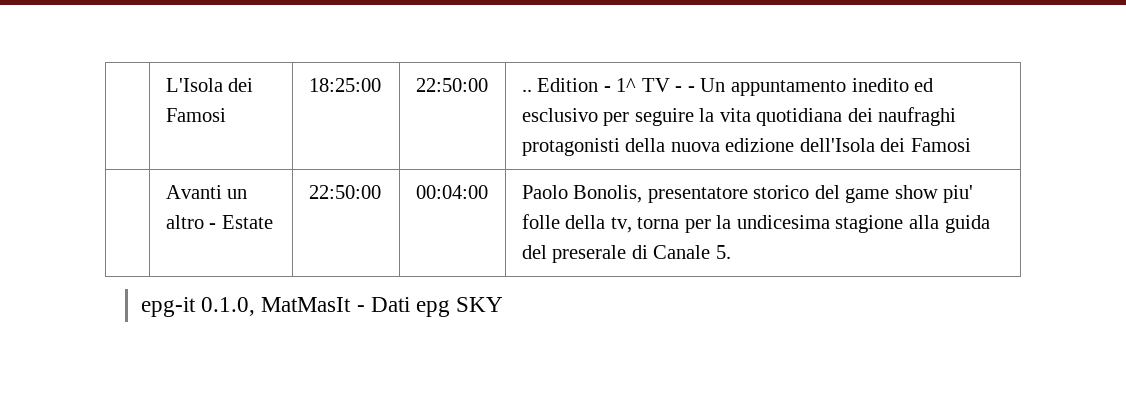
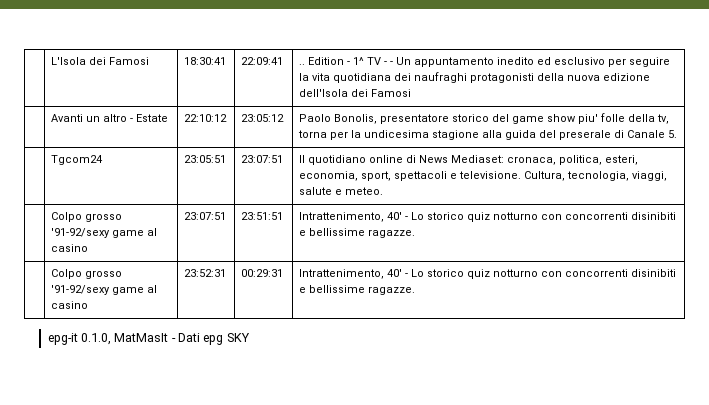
[308,78,381,92] [415,78,488,92] 18:25:00 | 22:50:00 -> [184,57,227,65] [241,57,284,65] 18:30:41 | 22:09:41
[308,185,381,199] [415,185,488,199] 22:50:00 | 00:04:00 -> [184,114,228,122] [241,114,285,122] 22:10:12 | 23:05:12
(731, 252) none -> [51,155,104,165] [184,155,227,163] [241,155,284,163] [299,155,639,165] [299,171,668,181] [299,187,384,195] [51,212,123,222] [51,228,158,238] [51,244,89,252] [184,212,227,220] [241,212,284,220] [299,212,677,222] [299,228,416,238] [51,269,123,279] [51,285,158,295] [51,301,89,309] [184,269,227,277] [241,269,284,277] [299,269,677,279] [299,285,416,295] // | Tgcom24 | 23:05:51 | 23:07:51 | Il quotidiano online di News Mediaset: cronaca, politica, esteri, economia, sport, spettacoli e televisione. Cultura, tecnologia, viaggi, salute e meteo. // | Colpo grosso '91-92/sexy game al casino | 23:07:51 | 23:51:51 | Intrattenimento, 40' - Lo storico quiz notturno con concorrenti disinibiti e bellissime ragazze. // | Colpo grosso '91-92/sexy game al casino | 23:52:31 | 00:29:31 | Intrattenimento, 40' - Lo storico quiz notturno con concorrenti disinibiti e bellissime ragazze.

